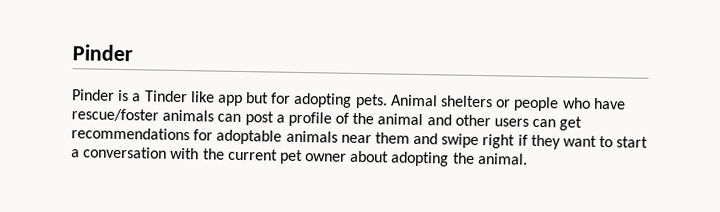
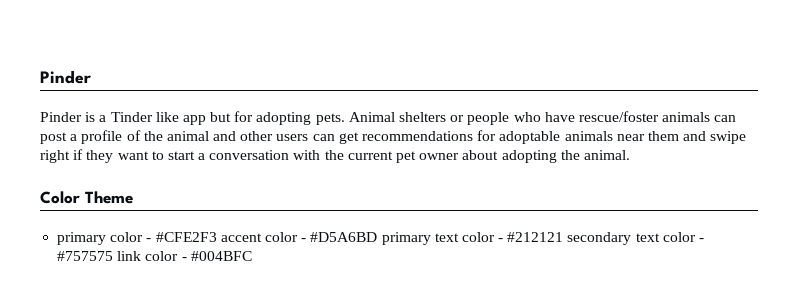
(528, 158) none -> [40,191,133,204] [57,232,705,245] [57,251,252,261] // Color Theme // primary color - #CFE2F3 accent color - #D5A6BD primary text color - #212121 secondary text color - #757575 link color - #004BFC

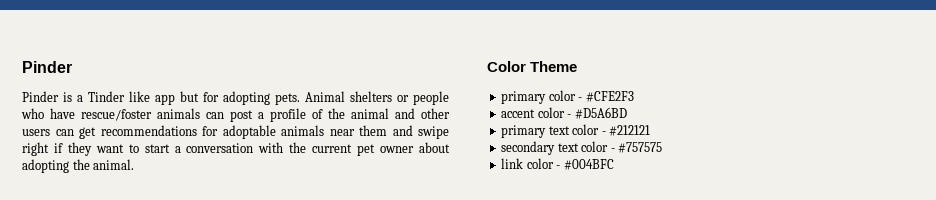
(217, 237) none -> (634, 96) //
(378, 237) none -> (627, 113) //
(564, 237) none -> (651, 130) //
(114, 256) none -> (663, 147) //

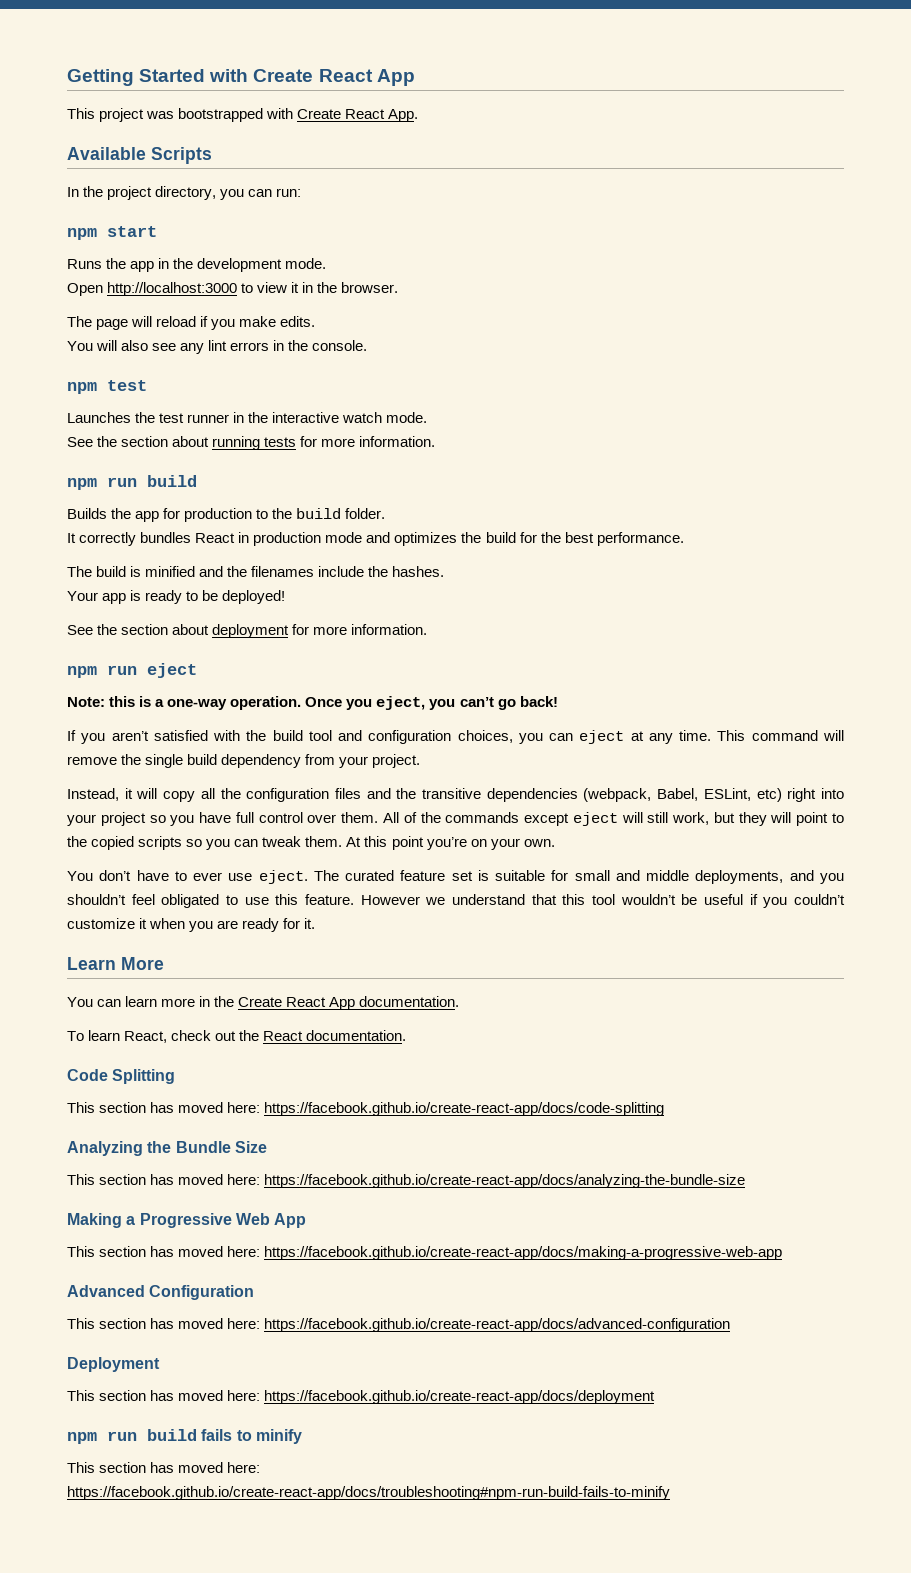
[22,61,72,73] [22,91,449,105] [21,108,450,122] [22,125,449,139] [22,142,450,156] [22,159,135,173] [487,61,578,72] [501,90,634,104] [501,107,627,119] [501,124,651,138] [501,141,663,155] [501,158,614,170] Pinder // Pinder is a Tinder like app but for adopting pets. Animal shelters or people who have rescue/foster animals can post a profile of the animal and other users can get recommendations for adoptable animals near them and swipe right if they want to start a conversation with the current pet owner about adopting the animal. // Color Theme // primary color - #CFE2F3 // accent color - #D5A6BD // primary text color - #212121 // secondary text color - #757575 // link color - #004BFC -> [67,69,415,86] [67,108,419,122] [67,147,212,164] [67,186,302,200] [67,226,157,240] [67,258,327,272] [67,282,399,296] [67,316,316,330] [67,340,368,354] [67,380,147,394] [67,412,428,423] [67,436,436,450] [67,475,197,490] [67,508,386,522] [67,532,684,546] [67,566,445,577] [67,590,286,604] [67,624,428,638] [67,663,197,678] [67,696,558,710] [67,730,845,744] [67,754,421,768] [67,788,845,802] [67,812,844,826] [67,836,555,850] [67,870,844,884] [67,894,845,908] [67,918,316,932] [67,957,164,970] [67,996,460,1010] [67,1030,407,1043] [67,1069,176,1084] [67,1102,665,1116] [67,1141,267,1156] [67,1174,746,1188] [67,1213,307,1228] [67,1246,783,1260] [67,1285,255,1300] [67,1318,731,1332] [67,1357,160,1372] [67,1390,656,1404] [67,1429,302,1444] [67,1462,261,1473] [67,1486,670,1500] Getting Started with Create React App // This project was bootstrapped with Create React App. // Available Scripts // In the project directory, you can run: // npm start // Runs the app in the development mode. // Open http://localhost:3000 to view it in the browser. // The page will reload if you make edits. // You will also see any lint errors in the console. // npm test // Launches the test runner in the interactive watch mode. // See the section about running tests for more information. // npm run build // Builds the app for production to the build folder. // It correctly bundles React in production mode and optimizes the build for the best performance. // The build is minified and the filenames include the hashes. // Your app is ready to be deployed! // See the section about deployment for more information. // npm run eject // Note: this is a one-way operation. Once you eject, you can’t go back! // If you aren’t satisfied with the build tool and configuration choices, you can eject at any time. This command will remove the single build dependency from your project. // Instead, it will copy all the configuration files and the transitive dependencies (webpack, Babel, ESLint, etc) right into your project so you have full control over them. All of the commands except eject will still work, but they will point to the copied scripts so you can tweak them. At this point you’re on your own. // You don’t have to ever use eject. The curated feature set is suitable for small and middle deployments, and you shouldn’t feel obligated to use this feature. However we understand that this tool wouldn’t be useful if you couldn’t customize it when you are ready for it. // Learn More // You can learn more in the Create React App documentation. // To learn React, check out the React documentation. // Code Splitting // This section has moved here: https://facebook.github.io/create-react-app/docs/code-splitting // Analyzing the Bundle Size // This section has moved here: https://facebook.github.io/create-react-app/docs/analyzing-the-bundle-size // Making a Progressive Web App // This section has moved here: https://facebook.github.io/create-react-app/docs/making-a-progressive-web-app // Advanced Configuration // This section has moved here: https://facebook.github.io/create-react-app/docs/advanced-configuration // Deployment // This section has moved here: https://facebook.github.io/create-react-app/docs/deployment // npm run build fails to minify // This section has moved here: https://facebook.github.io/create-react-app/docs/troubleshooting#npm-run-build-fails-to-minify

